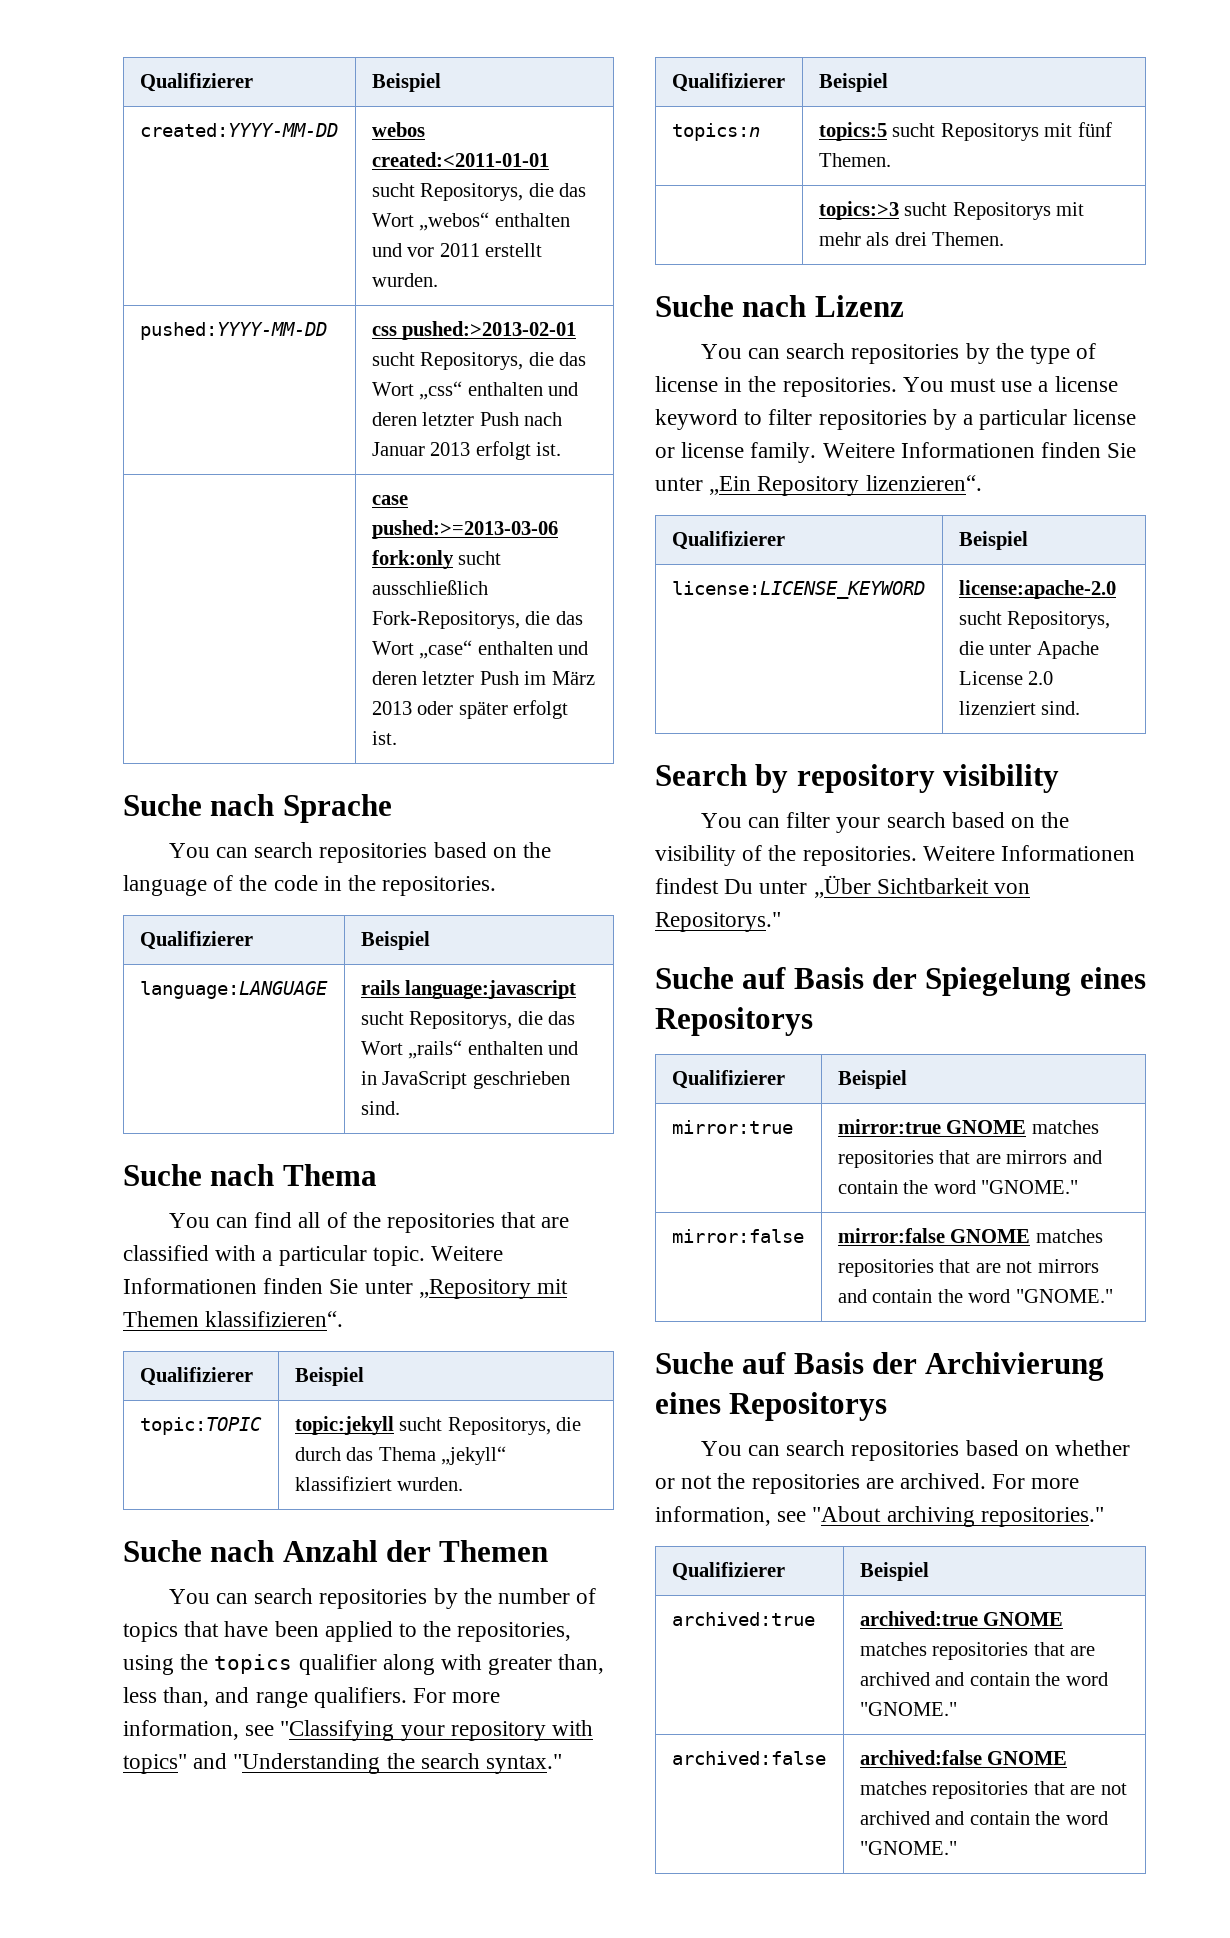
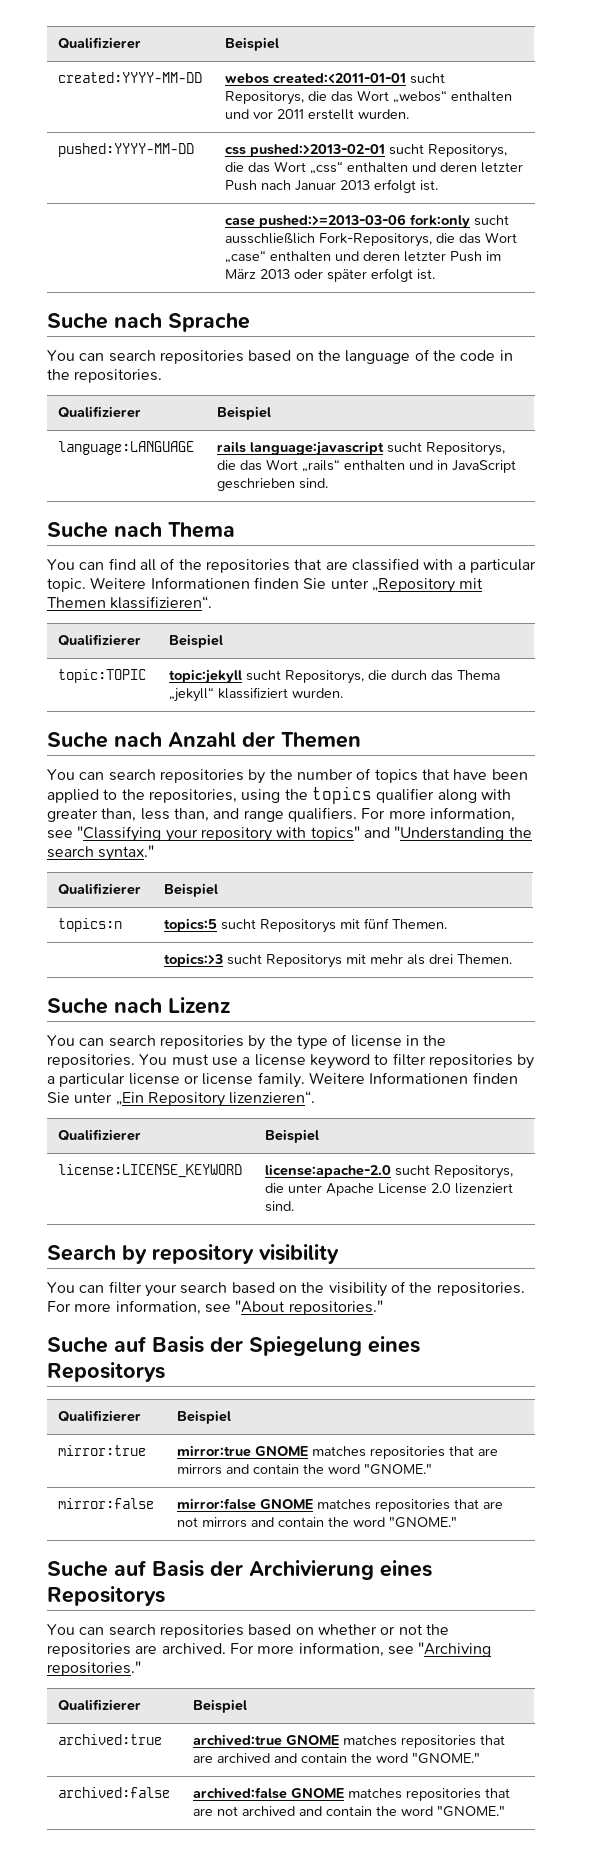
[922,845,1136,861] [655,875,1031,898] [655,912,781,932] Weitere Informationen findest Du unter „Über Sichtbarkeit von Repositorys." -> [47,1300,383,1315] For more information, see "About repositories."
[812,1506,975,1527] "About archiving -> [418,1642,492,1657] "Archiving

